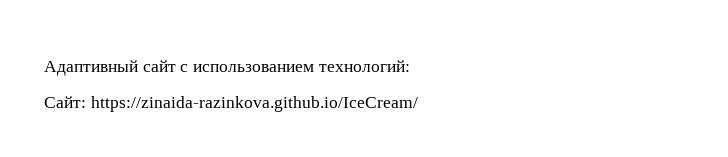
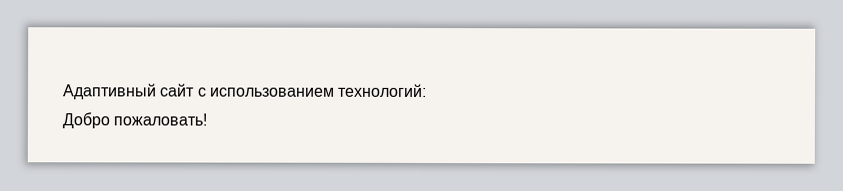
[44,96,418,112] Сайт: https://zinaida-razinkova.github.io/IceCream/ -> [62,112,208,129] Добро пожаловать!

